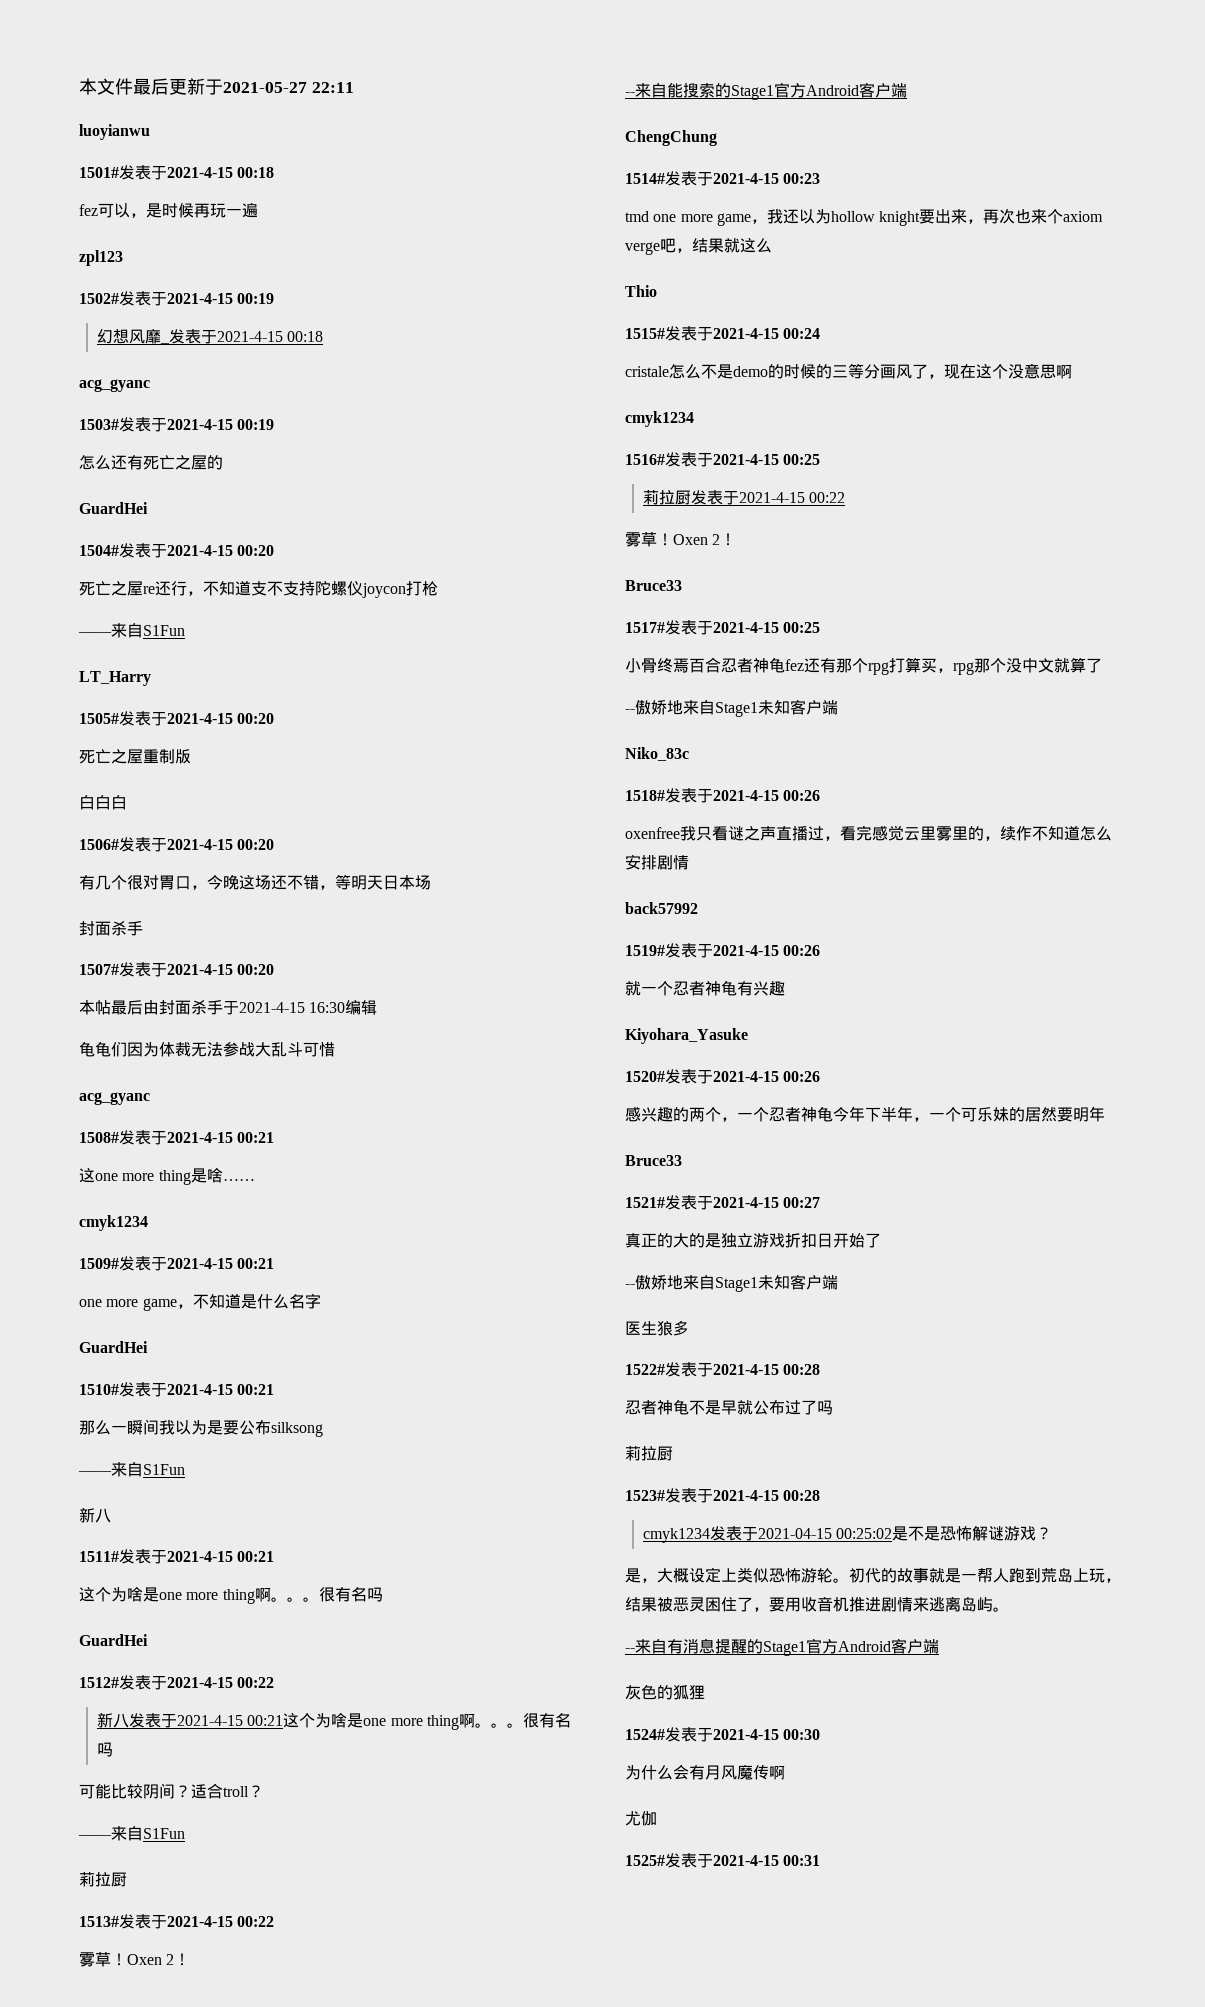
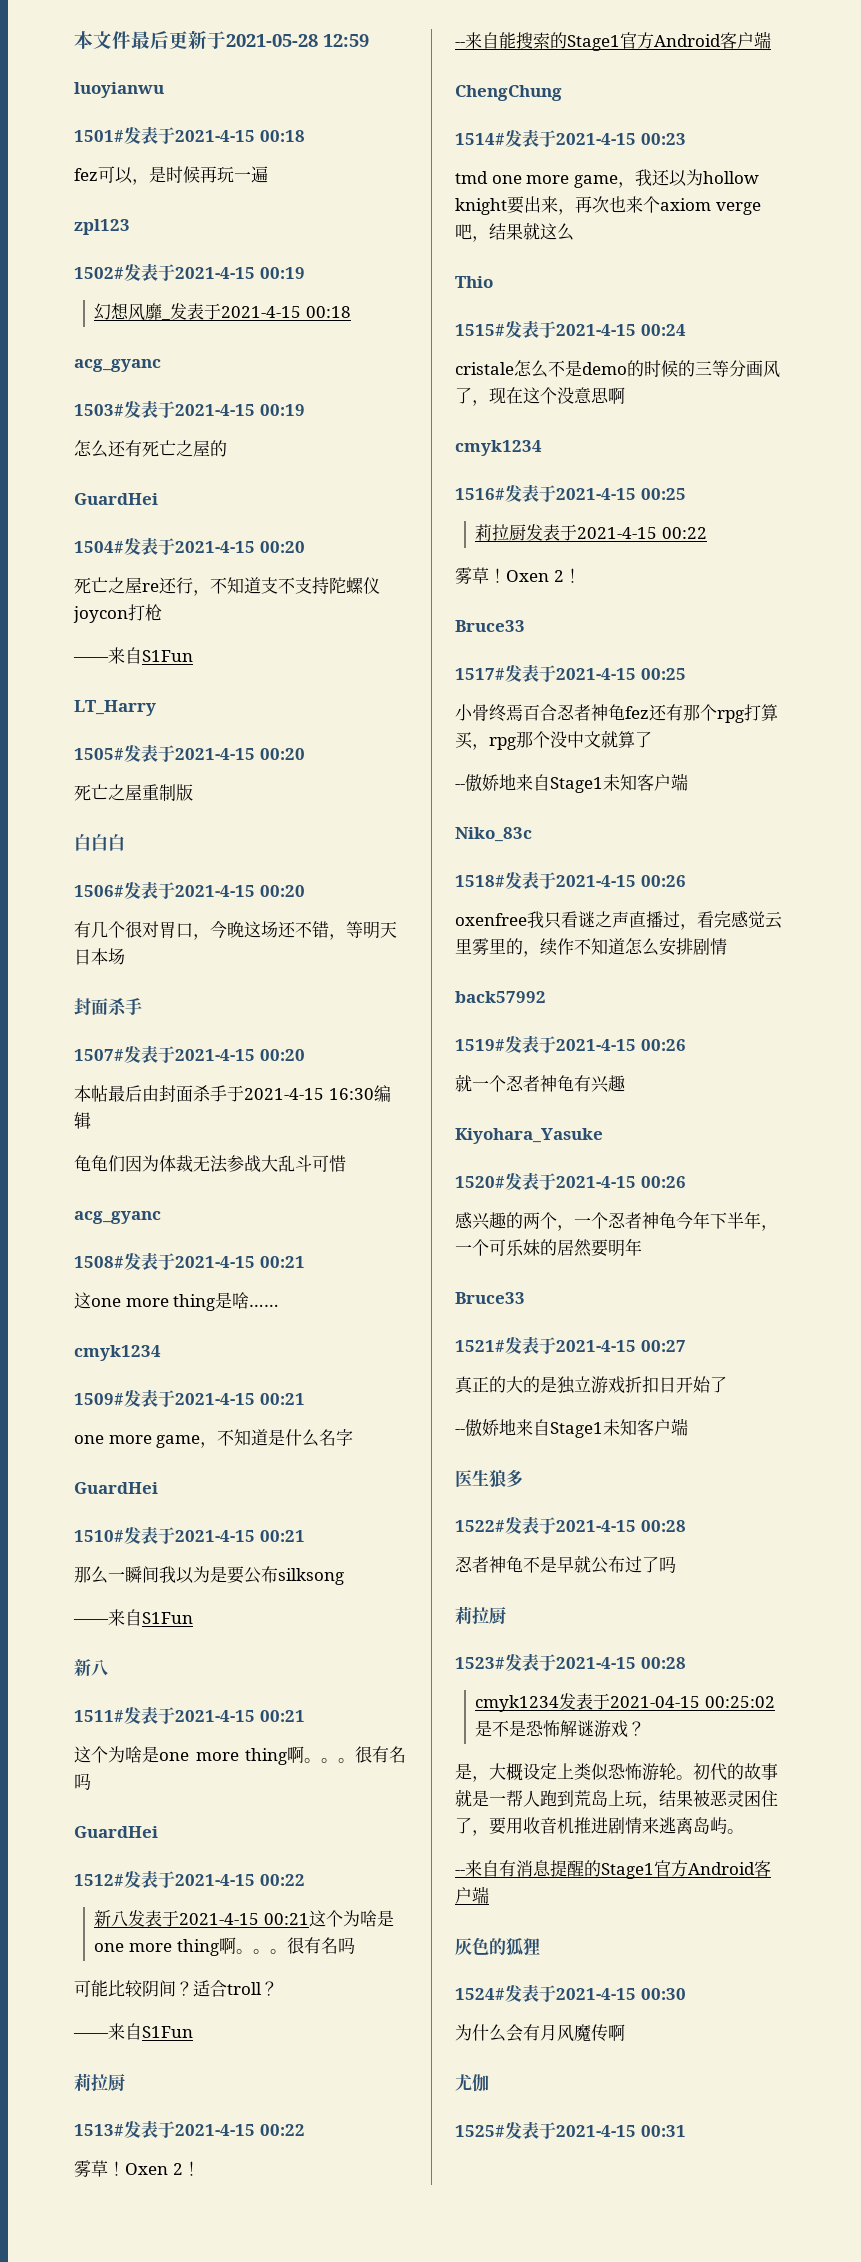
[223,82,354,93] 2021-05-27 22:11 -> [226,34,369,47] 2021-05-28 12:59

